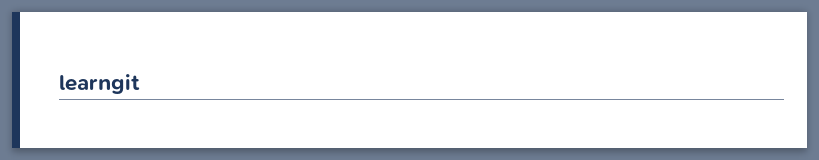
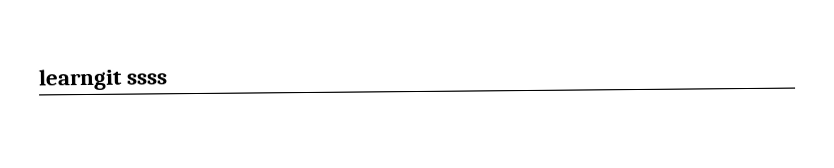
(140, 84) none -> [126,73,168,85] ssss

